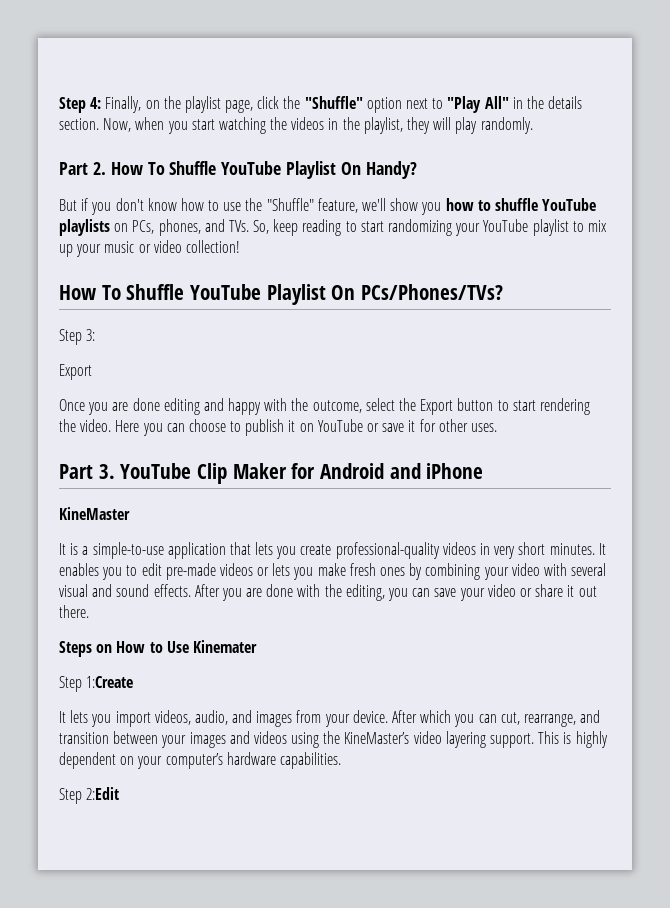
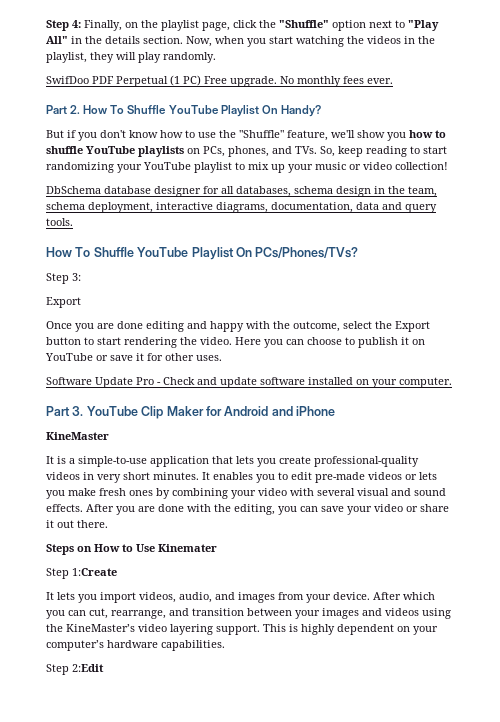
(533, 125) none -> [46,75,393,87] // SwifDoo PDF Perpetual (1 PC) Free upgrade. No monthly fees ever.
(240, 246) none -> [46,186,437,197] [46,202,437,213] [46,218,73,226] // DbSchema database designer for all databases, schema design in the team, schema deployment, interactive diagrams, documentation, data and query tools.
(497, 427) none -> [46,377,452,388] // Software Update Pro - Check and update software installed on your computer.

